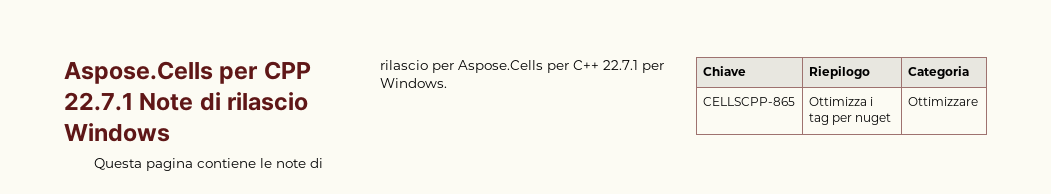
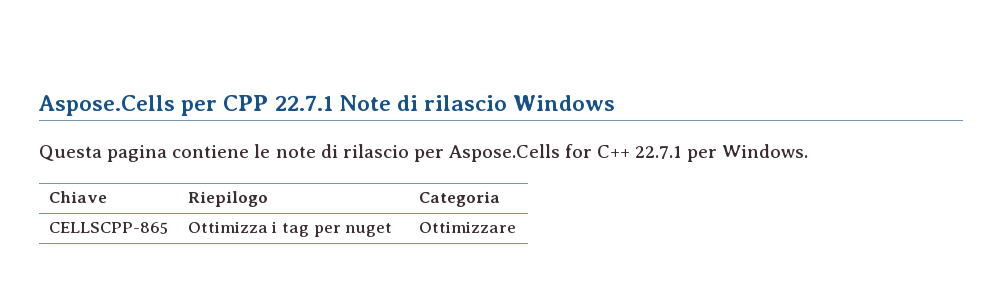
[547,63,569,73] per -> [565,144,593,158] for

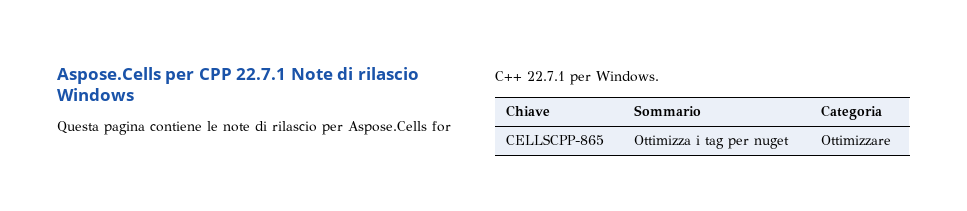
[187,191,268,207] Riepilogo -> [633,105,701,116] Sommario

